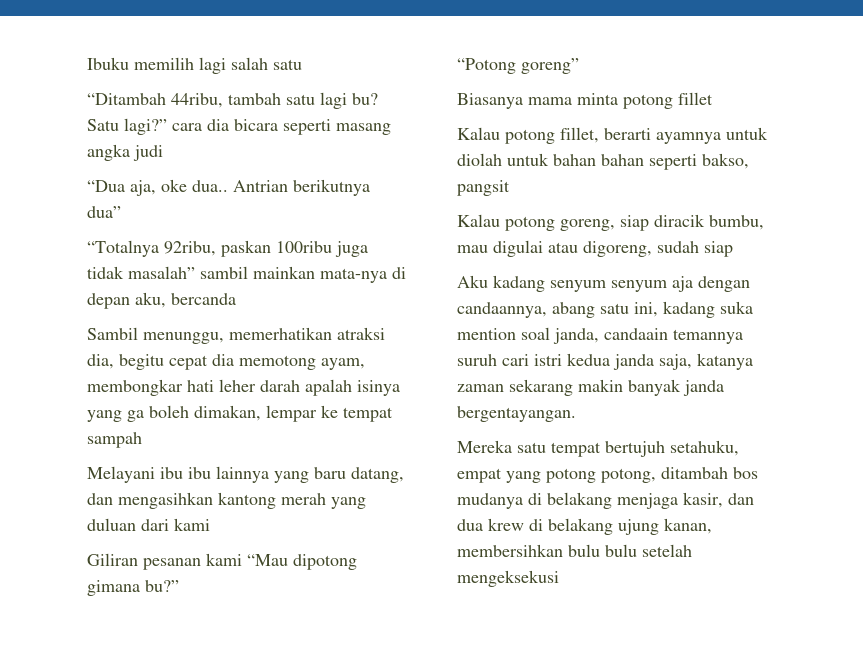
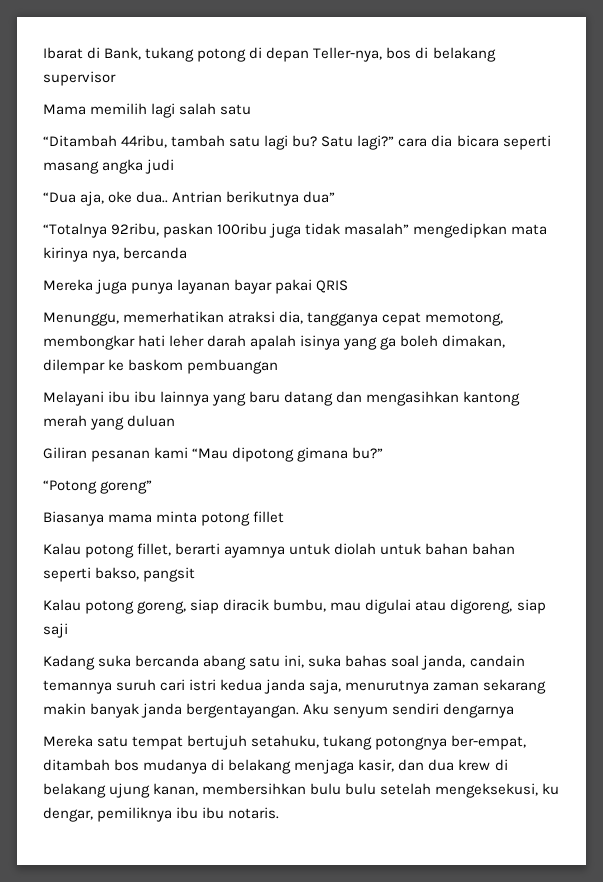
[87,57,129,70] Ibuku -> [43,47,496,62] [43,71,116,86] [43,104,86,115] Ibarat di Bank, tukang potong di depan Teller-nya, bos di belakang supervisor // Mama
[200,266,406,283] [87,292,236,309] [87,327,385,344] [87,354,365,370] sambil mainkan mata-nya di depan aku, bercanda // Sambil menunggu, memerhatikan atraksi dia, begitu cepat dia memotong ayam, -> [413,223,548,238] [43,247,188,262] [43,279,349,294] [43,311,504,326] mengedipkan mata kirinya nya, bercanda // Mereka juga punya layanan bayar pakai QRIS // Menunggu, memerhatikan atraksi dia, tangganya cepat memotong,
[266,405,393,422] [87,432,142,448] lempar ke tempat sampah -> [43,359,279,374] dilempar ke baskom pembuangan
[351,467,404,483] datang, -> [284,391,334,406] datang
[141,518,210,531] dari kami -> (176, 421) none
[657,241,733,257] [457,275,750,292] [457,301,753,318] [457,328,516,340] sudah siap // Aku kadang senyum senyum aja dengan candaannya, abang satu ini, kadang suka mention -> [516,599,546,614] [43,623,68,638] [43,655,388,670] siap saji // Kadang suka bercanda abang satu ini, suka bahas
[604,328,668,340] candaain -> [469,655,525,667] candain
[697,353,753,370] katanya -> [345,680,430,694] menurutnya
(576, 414) none -> [303,703,515,718] Aku senyum sendiri dengarnya
[457,468,656,483] empat yang potong potong, -> [323,735,527,750] tukang potongnya ber-empat,
[457,570,559,587] mengeksekusi -> [435,783,560,798] [43,807,280,822] mengeksekusi, ku dengar, pemiliknya ibu ibu notaris.

